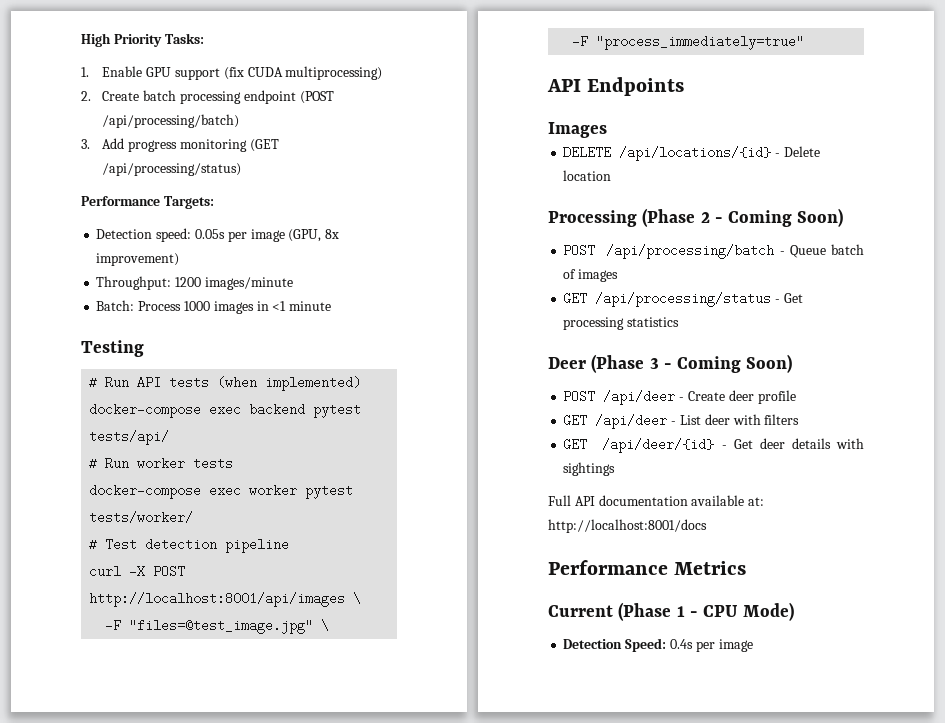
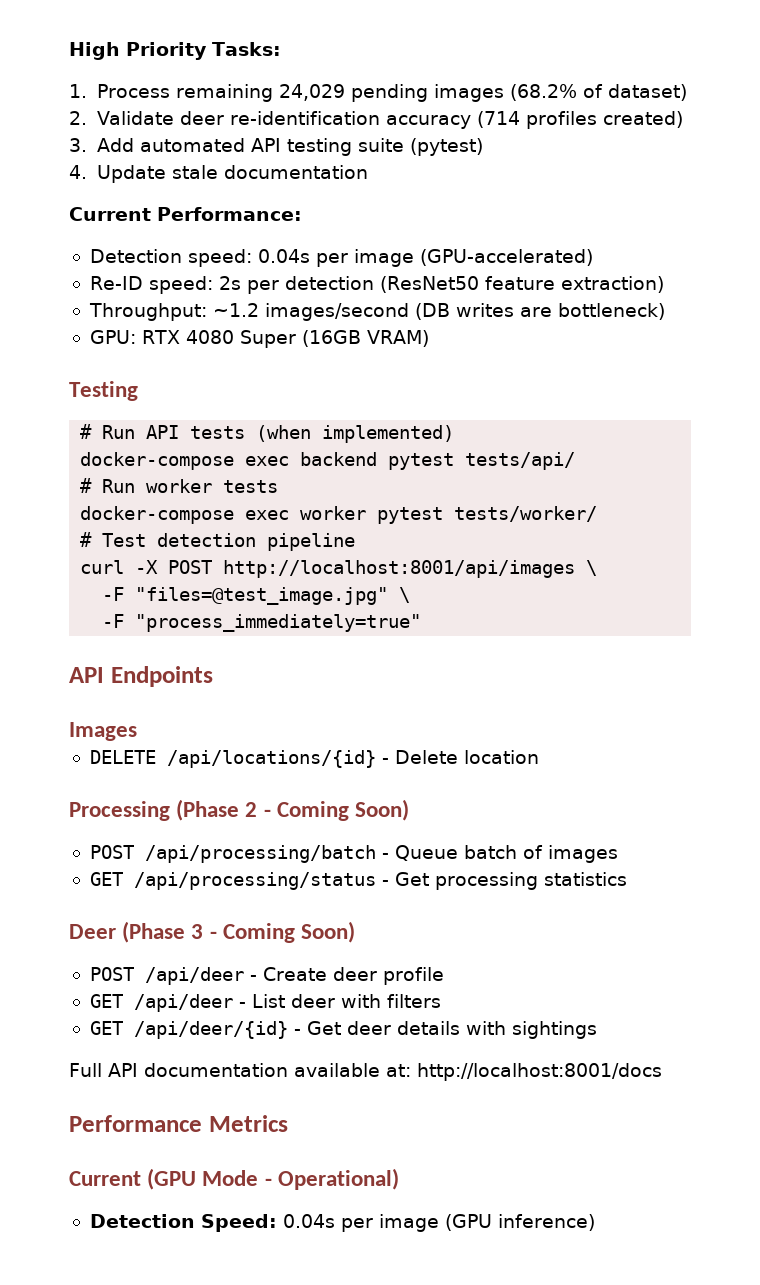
[102,66,383,80] [81,90,334,104] [102,114,240,128] [81,138,279,152] [102,163,242,176] [81,196,214,209] Enable GPU support (fix CUDA multiprocessing) // 2. Create batch processing endpoint (POST /api/processing/batch) // 3. Add progress monitoring (GET /api/processing/status) // Performance Targets: -> [96,84,687,102] [69,111,684,129] [69,138,483,156] [69,165,368,183] [69,207,302,221] Process remaining 24,029 pending images (68.2% of dataset) // 2. Validate deer re-identification accuracy (714 profiles created) // 3. Add automated API testing suite (pytest) // 4. Update stale documentation // Current Performance:
[194,229,340,242] [96,253,180,266] [96,276,293,290] [96,300,332,314] 0.05s per image (GPU, 8x improvement) // Throughput: 1200 images/minute // Batch: Process 1000 images in <1 minute -> [257,249,593,267] [89,276,664,294] [88,303,665,321] [89,330,429,348] 0.04s per image (GPU-accelerated) // Re-ID speed: 2s per detection (ResNet50 feature extraction) // Throughput: ~1.2 images/second (DB writes are bottleneck) // GPU: RTX 4080 Super (16GB VRAM)
[618,602,795,621] (Phase 1 - CPU Mode) -> [147,1168,399,1190] (GPU Mode - Operational)
[669,639,753,652] 0.4s per image -> [282,1214,595,1232] 0.04s per image (GPU inference)

